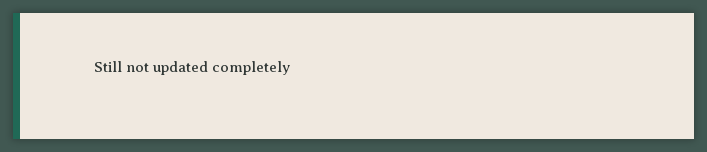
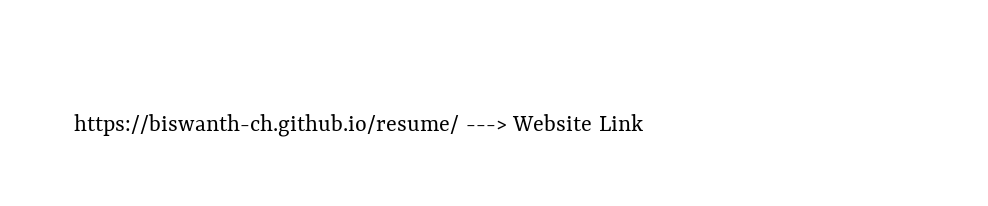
[94,61,291,75] Still not updated completely -> [74,114,643,137] https://biswanth-ch.github.io/resume/ ---> Website Link

